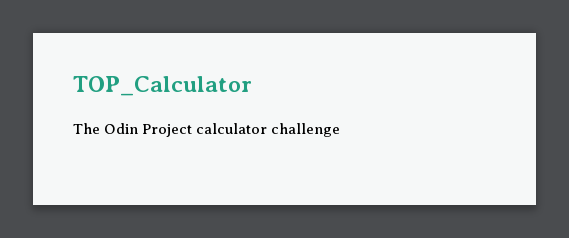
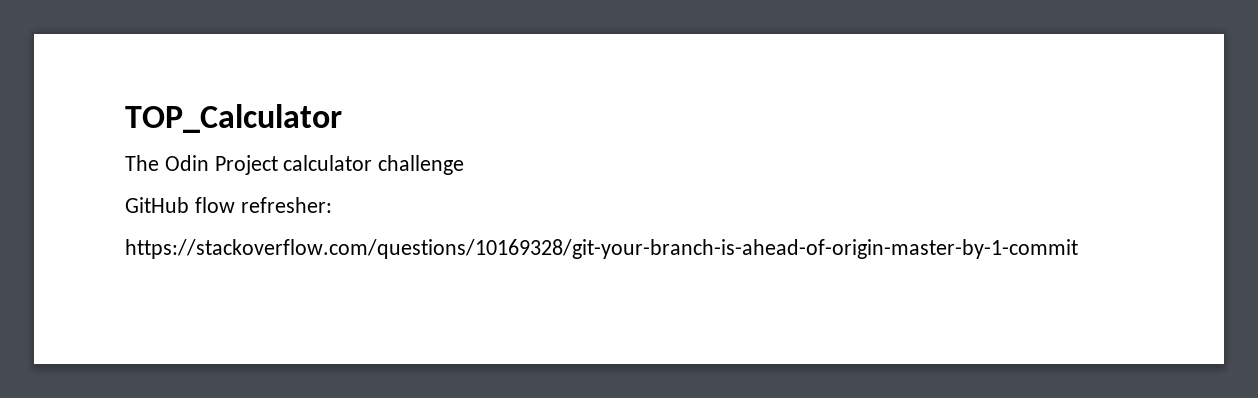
(341, 130) none -> [125,197,332,213] [125,239,1078,259] // GitHub flow refresher: // https://stackoverflow.com/questions/10169328/git-your-branch-is-ahead-of-origin-master-by-1-commit

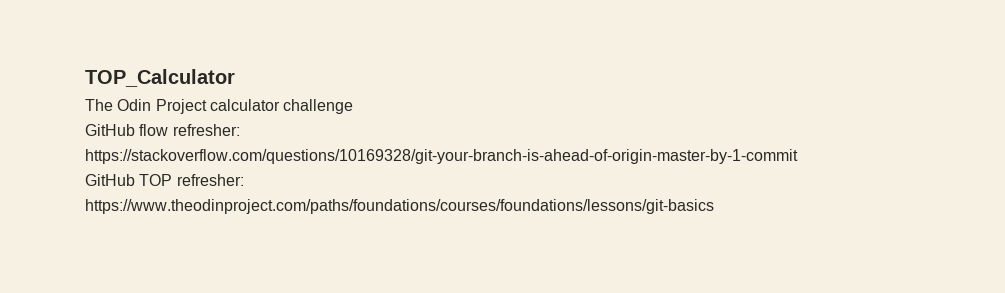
(1078, 249) none -> [85,174,244,186] [85,199,714,214] // GitHub TOP refresher: // https://www.theodinproject.com/paths/foundations/courses/foundations/lessons/git-basics

